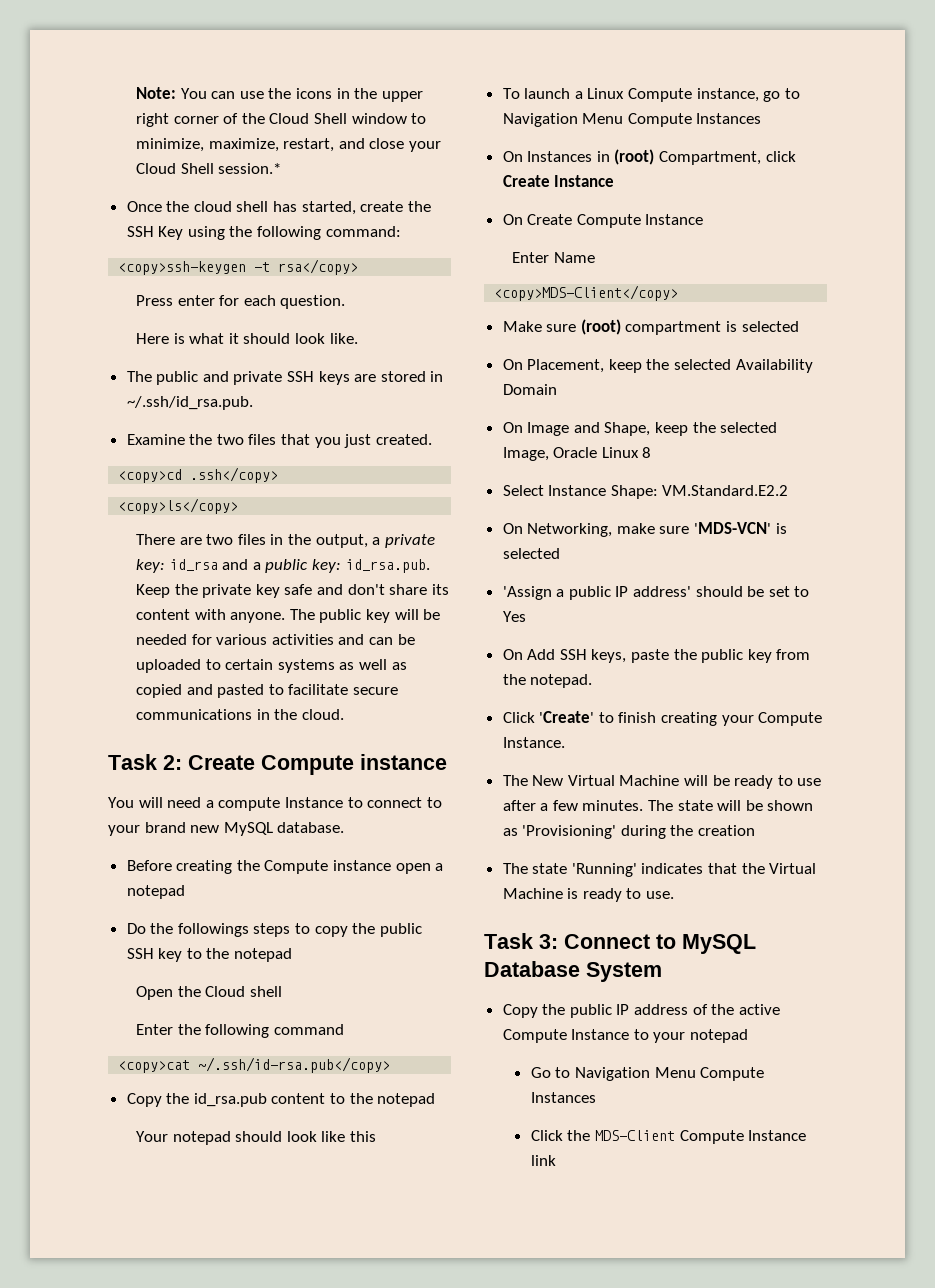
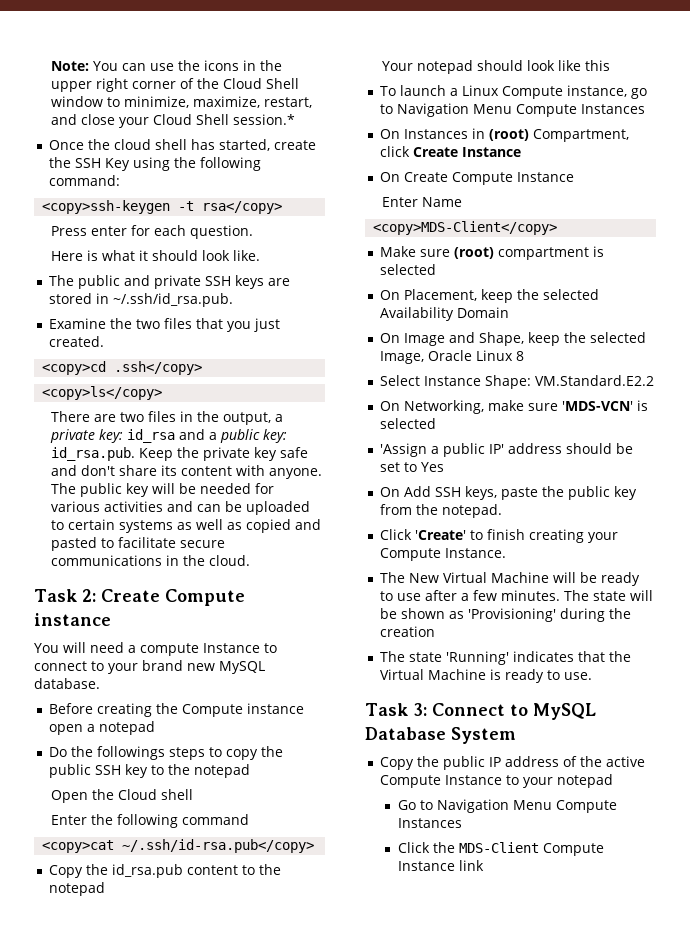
[615,586,692,597] IP address' -> [489,443,563,454] IP' address

